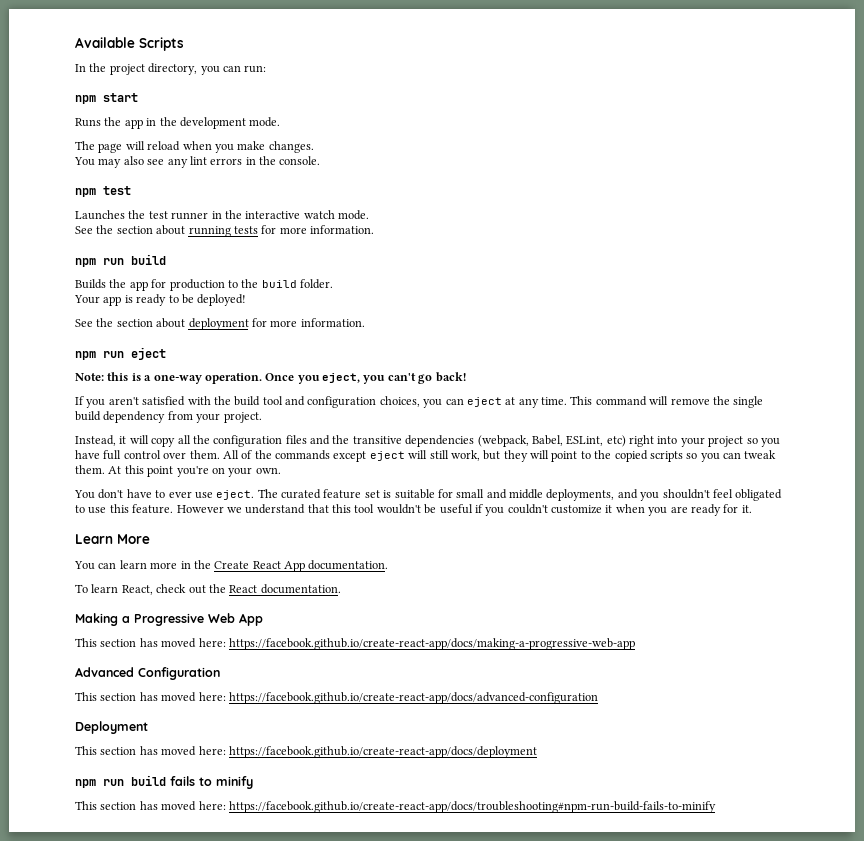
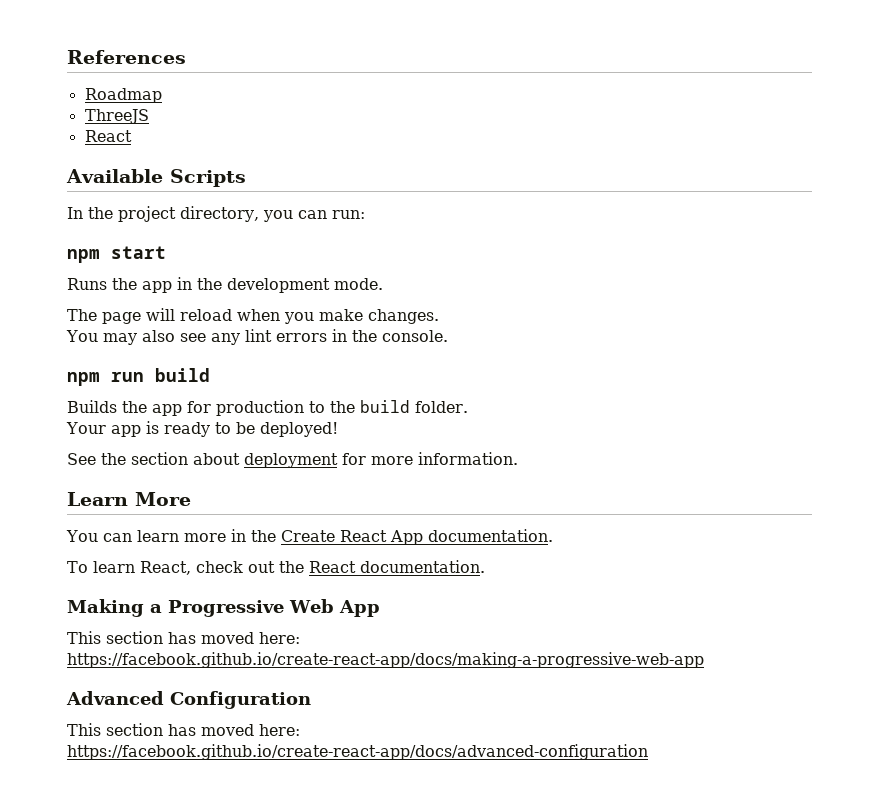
(75, 42) none -> [67,50,186,64] [84,88,162,103] [84,109,149,124] [84,130,132,142] References // Roadmap // ThreeJS // React //
[75,186,131,197] [75,210,369,220] [75,225,374,237] // npm test // Launches the test runner in the interactive watch mode. // See the section about running tests for more information. -> (448, 336) none
[75,347,166,360] [75,372,466,384] [75,396,764,408] [75,411,262,423] [75,435,780,447] [75,450,777,462] [75,465,281,477] [74,489,783,501] [75,504,752,516] // npm run eject // Note: this is a one-way operation. Once you eject, you can't go back! // If you aren't satisfied with the build tool and configuration choices, you can eject at any time. This command will remove the single build dependency from your project. // Instead, it will copy all the configuration files and the transitive dependencies (webpack, Babel, ESLint, etc) right into your project so you have full control over them. All of the commands except eject will still work, but they will point to the copied scripts so you can tweak them. At this point you're on your own. // You don't have to ever use eject. The curated feature set is suitable for small and middle deployments, and you shouldn't feel obligated to use this feature. However we understand that this tool wouldn't be useful if you couldn't customize it when you are ready for it. -> (518, 458) none
[75,721,148,734] [75,746,537,758] [75,775,253,789] [75,801,716,813] // Deployment // This section has moved here: https://facebook.github.io/create-react-app/docs/deployment // npm run build fails to minify // This section has moved here: https://facebook.github.io/create-react-app/docs/troubleshooting#npm-run-build-fails-to-minify -> (648, 752) none

